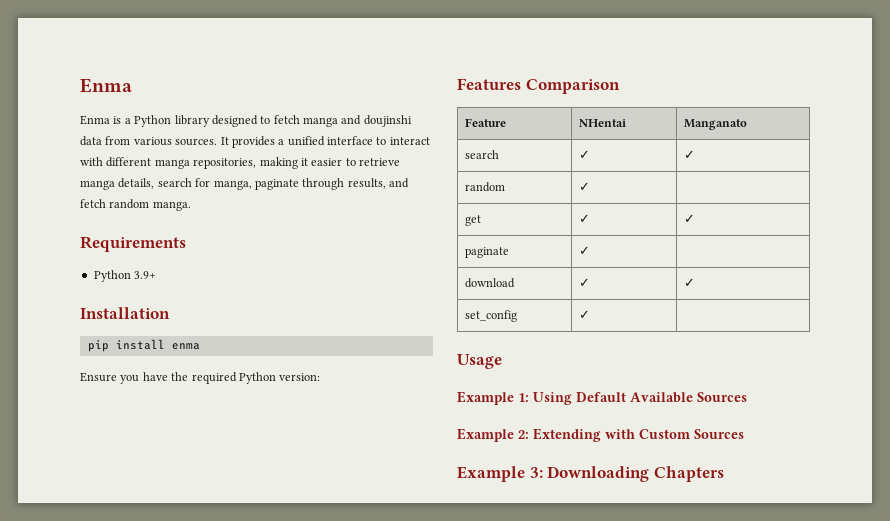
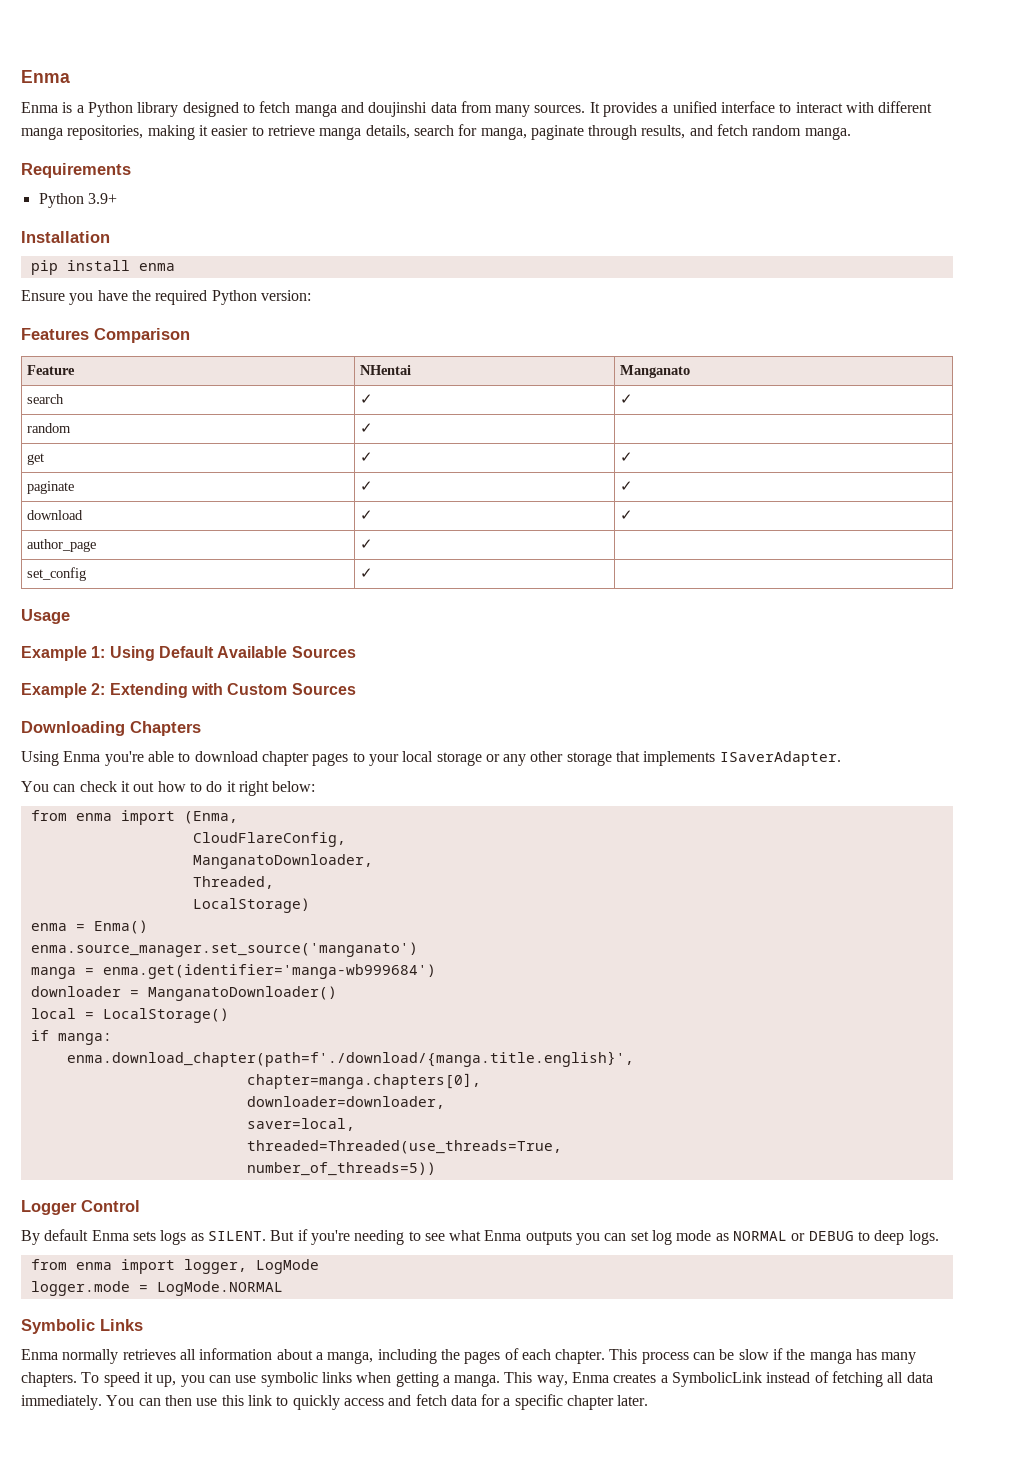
[133,137,172,146] various -> [495,105,531,117] many
(590, 250) none -> [620,481,634,491] ✓
(695, 282) none -> [27,539,97,552] [360,539,374,549] // author_page | ✓ |
[457,466,543,482] Example 3: -> (356, 689) none
(724, 474) none -> [21,751,841,766] [21,781,316,796] [30,810,238,825] [192,832,346,847] [192,854,373,869] [192,876,274,889] [192,898,310,913] [30,920,148,934] [30,942,418,957] [30,964,436,979] [30,986,337,1001] [30,1008,229,1023] [30,1030,112,1045] [66,1051,634,1067] [246,1073,481,1089] [246,1096,445,1109] [246,1118,355,1131] [246,1140,562,1154] [246,1162,436,1176] [21,1200,140,1215] [21,1229,939,1245] [30,1259,319,1274] [30,1281,283,1296] [21,1319,143,1334] [21,1348,917,1364] [21,1371,933,1387] [21,1394,649,1410] // Using Enma you're able to download chapter pages to your local storage or any other storage that implements ISaverAdapter. // You can check it out how to do it right below: // from enma import (Enma, // CloudFlareConfig, // ManganatoDownloader, // Threaded, // LocalStorage) // enma = Enma() // enma.source_manager.set_source('manganato') // manga = enma.get(identifier='manga-wb999684') // downloader = ManganatoDownloader() // local = LocalStorage() // if manga: // enma.download_chapter(path=f'./download/{manga.title.english}', // chapter=manga.chapters[0], // downloader=downloader, // saver=local, // threaded=Threaded(use_threads=True, // number_of_threads=5)) // Logger Control // By default Enma sets logs as SILENT. But if you're needing to see what Enma outputs you can set log mode as NORMAL or DEBUG to deep logs. // from enma import logger, LogMode // logger.mode = LogMode.NORMAL // Symbolic Links // Enma normally retrieves all information about a manga, including the pages of each chapter. This process can be slow if the manga has many chapters. To speed it up, you can use symbolic links when getting a manga. This way, Enma creates a SymbolicLink instead of fetching all data immediately. You can then use this link to quickly access and fetch data for a specific chapter later.

